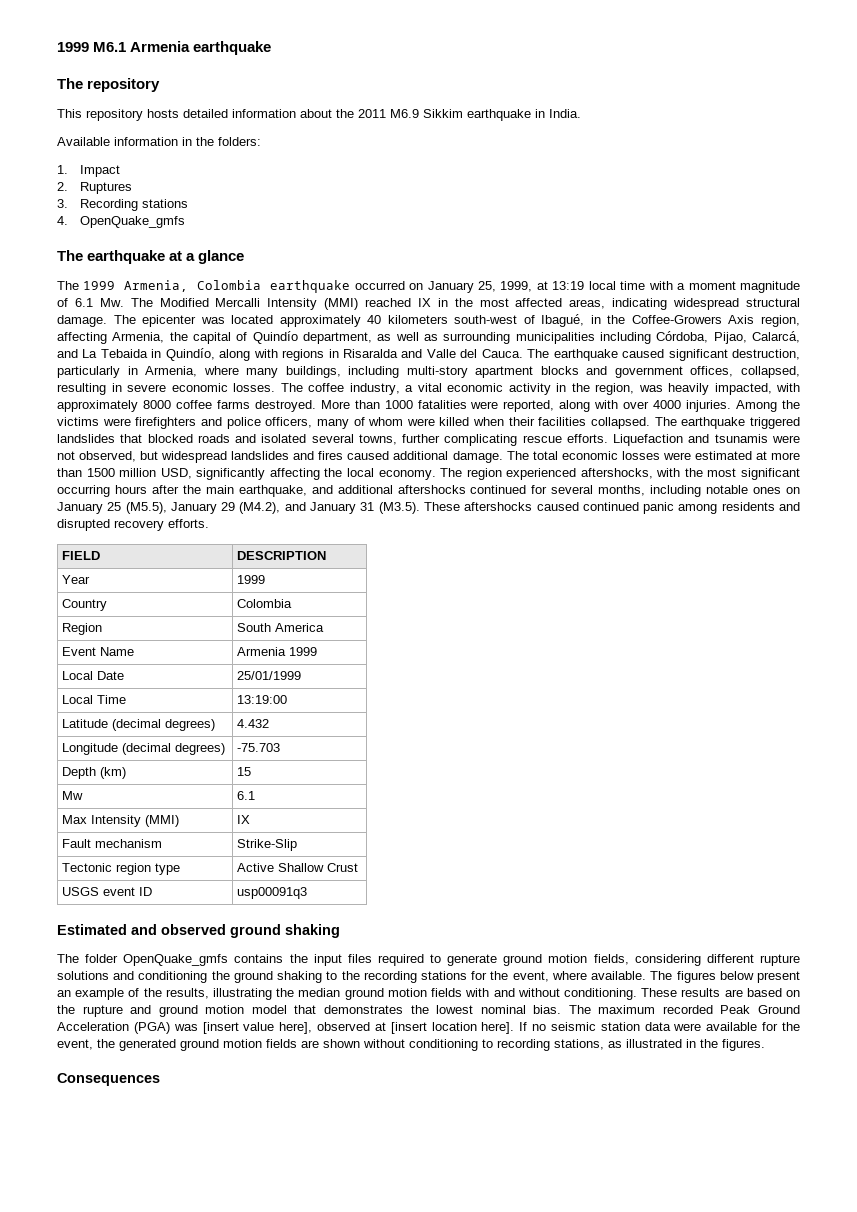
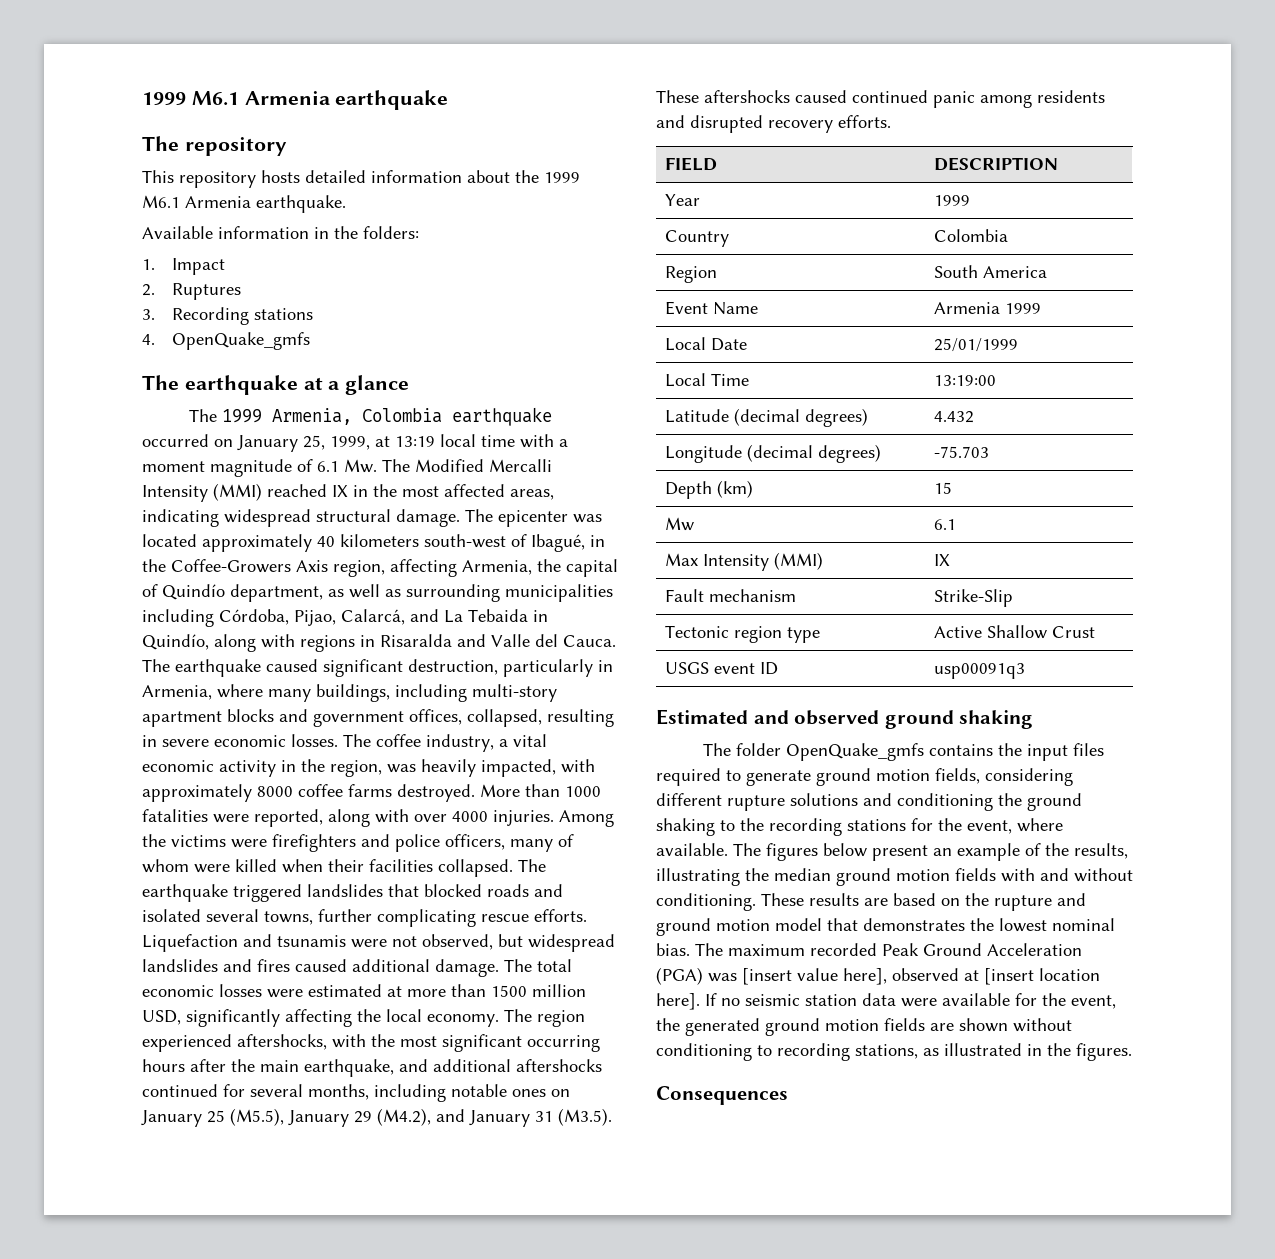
[358,109,581,121] 2011 M6.9 Sikkim earthquake in India. -> [544,172,580,183] [142,195,346,213] 1999 M6.1 Armenia earthquake.

